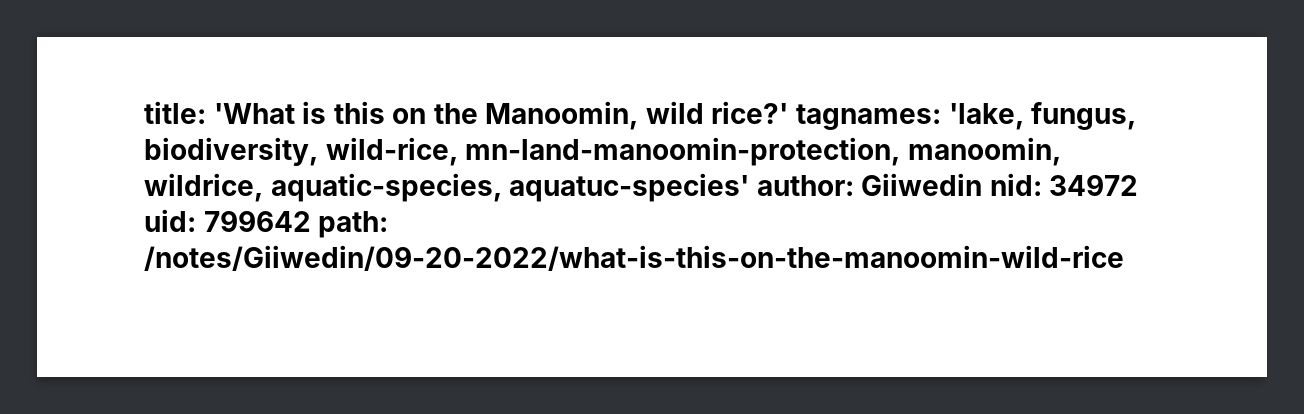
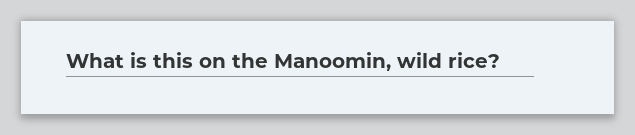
[144,101,295,124] title: 'What -> [66,53,124,68] What
[711,101,1137,130] [144,137,1061,166] [144,173,1139,202] [144,209,389,238] [144,245,1124,271] rice?' tagnames: 'lake, fungus, biodiversity, wild-rice, mn-land-manoomin-protection, manoomin, wildrice, aquatic-species, aquatuc-species' author: Giiwedin nid: 34972 uid: 799642 path: /notes/Giiwedin/09-20-2022/what-is-this-on-the-manoomin-wild-rice -> [448,52,500,68] rice?

